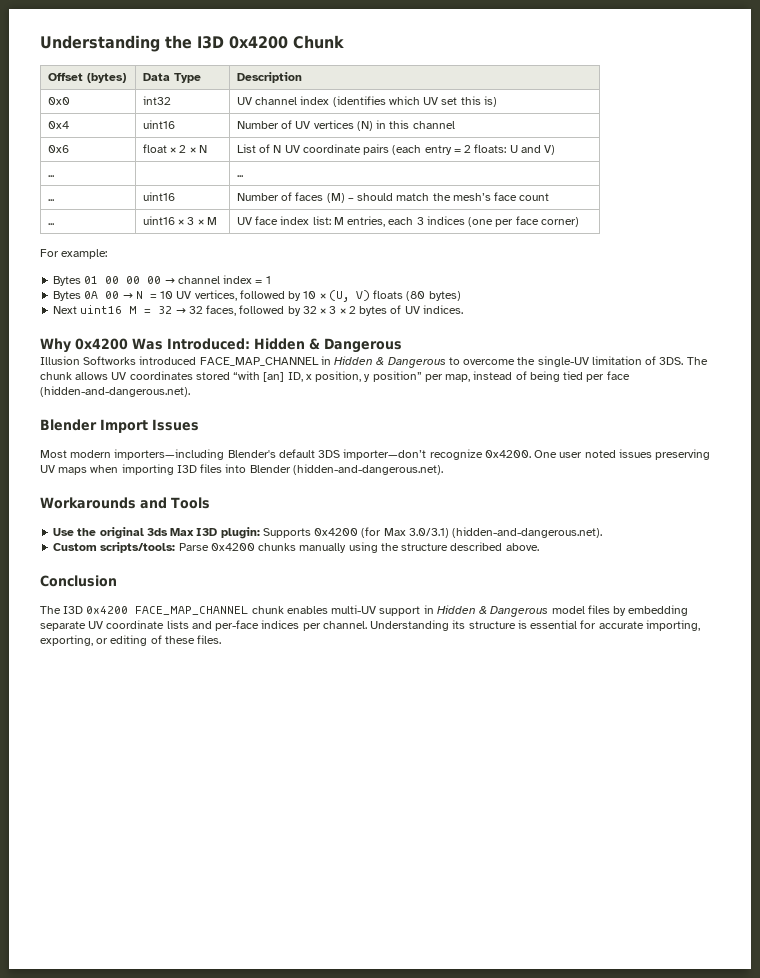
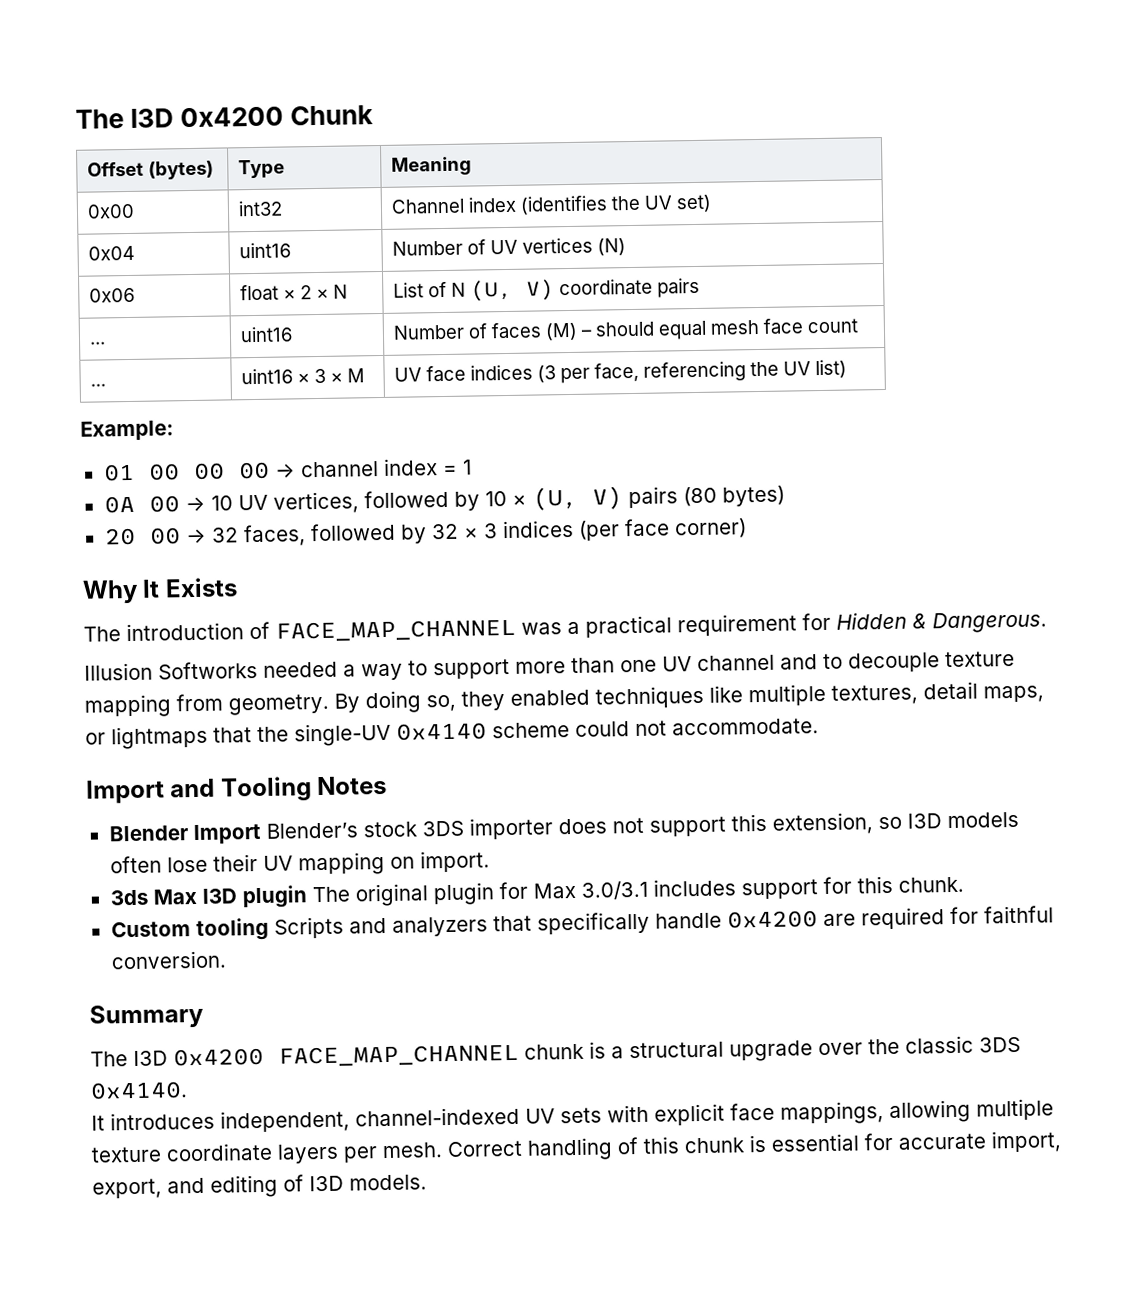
[40,35,192,52] Understanding the -> [75,109,124,129] The
[142,73,170,81] Data -> (215, 170) none
[236,72,302,83] [47,97,70,105] Description // 0x0 -> [391,156,473,176] [87,203,136,219] Meaning // 0x00
[236,96,497,107] [47,121,69,129] UV channel index (identifies which UV set this is) // 0x4 -> [391,194,713,215] [88,245,136,261] Channel index (identifies the UV set) // 0x04
[376,120,455,129] [47,145,69,153] in this channel // 0x6 -> [89,287,136,303] // 0x06
[284,145,300,153] UV -> [470,279,556,302] (U, V)
[392,144,556,155] [47,175,54,177] [236,175,243,177] (each entry = 2 floats: U and V) // ... | | ... -> (701, 287) none
[396,193,491,201] match the mesh’s -> [658,319,761,340] equal mesh
[280,216,579,227] [40,249,108,259] [53,276,82,286] index list: M entries, each 3 indices (one per face corner) // For example: // Bytes -> [470,359,848,384] [80,420,174,441] indices (3 per face, referencing the UV list) // Example: //
[53,291,82,301] Bytes -> (472, 467) none
[135,291,157,299] N = -> (206, 504) none
[373,290,404,299] floats -> [627,486,678,509] pairs
[53,305,173,314] Next uint16 M = 32 -> [104,527,181,546] 20 00
[339,305,463,316] [40,338,402,353] × 2 bytes of UV indices. // Why 0x4200 Was Introduced: Hidden & Dangerous -> [501,518,747,541] [82,577,238,604] [83,611,1047,642] indices (per face corner) // Why It Exists // The introduction of FACE_MAP_CHANNEL was a practical requirement for Hidden & Dangerous.
[139,356,708,368] [40,371,630,382] [40,386,190,397] [40,419,199,433] [40,449,711,460] [40,464,443,475] [40,497,210,509] [53,527,603,539] [53,542,539,553] [40,575,117,587] introduced FACE_MAP_CHANNEL in Hidden & Dangerous to overcome the single-UV limitation of 3DS. The chunk allows UV coordinates stored “with [an] ID, x position, y position” per map, instead of being tied per face (hidden-and-dangerous.net). // Blender Import Issues // Most modern importers—including Blender's default 3DS importer—don’t recognize 0x4200. One user noted issues preserving UV maps when importing I3D files into Blender (hidden-and-dangerous.net). // Workarounds and Tools // Use the original 3ds Max I3D plugin: Supports 0x4200 (for Max 3.0/3.1) (hidden-and-dangerous.net). // Custom scripts/tools: Parse 0x4200 chunks manually using the structure described above. // Conclusion -> [263,650,1015,681] [84,681,1044,718] [85,718,819,750] [86,775,388,804] [108,811,1019,845] [109,850,490,876] [109,875,964,909] [110,905,1054,942] [110,950,226,970] [89,1003,204,1029] needed a way to support more than one UV channel and to decouple texture mapping from geometry. By doing so, they enabled techniques like multiple textures, detail maps, or lightmaps that the single-UV 0x4140 scheme could not accommodate. // Import and Tooling Notes // Blender Import Blender’s stock 3DS importer does not support this extension, so I3D models often lose their UV mapping on import. // 3ds Max I3D plugin The original plugin for Max 3.0/3.1 includes support for this chunk. // Custom tooling Scripts and analyzers that specifically handle 0x4200 are required for faithful conversion. // Summary
[286,605,689,617] [40,620,700,631] [40,635,222,646] enables multi-UV support in Hidden & Dangerous model files by embedding separate UV coordinate lists and per-face indices per channel. Understanding its structure is essential for accurate importing, exporting, or editing of these files. -> [589,1035,1021,1062] [90,1081,188,1100] [91,1098,1054,1133] [91,1130,1062,1164] [92,1174,427,1199] is a structural upgrade over the classic 3DS 0x4140. // It introduces independent, channel-indexed UV sets with explicit face mappings, allowing multiple texture coordinate layers per mesh. Correct handling of this chunk is essential for accurate import, export, and editing of I3D models.

